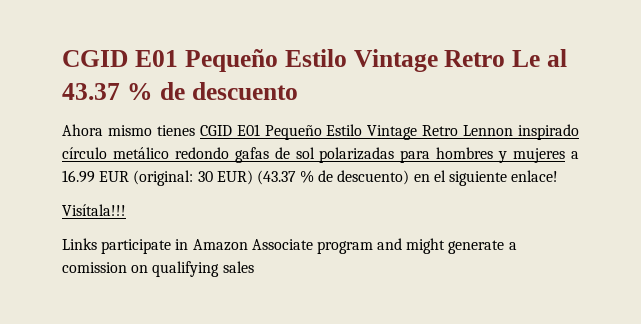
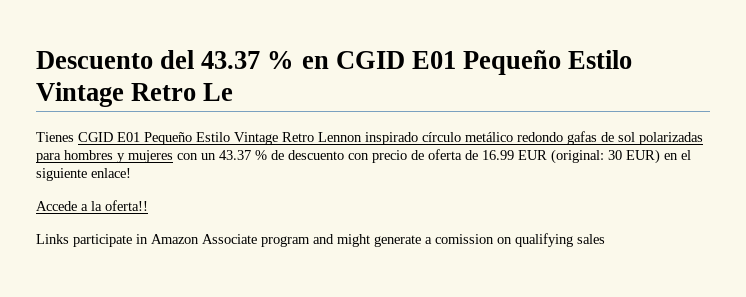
(62, 58) none -> [36,50,329,69] Descuento del 43.37 % en
[547,49,568,67] [62,82,298,100] [62,124,195,136] al 43.37 % de descuento // Ahora mismo tienes -> [36,132,74,142] // Tienes
[571,151,580,159] a -> [177,149,478,163] con un 43.37 % de descuento con precio de oferta de
[256,170,410,185] (43.37 % de descuento) -> (660, 156) none
[62,204,126,216] Visítala!!! -> [36,200,148,211] Accede a la oferta!!

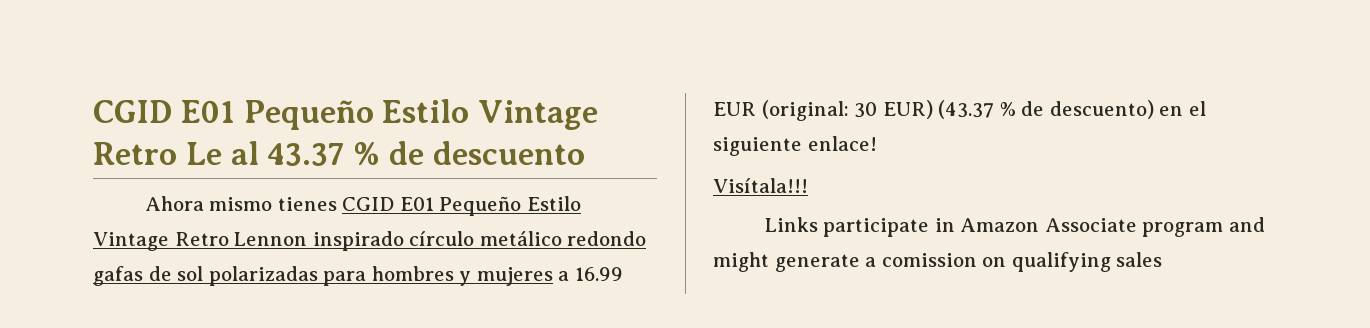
[36,50,329,69] Descuento del 43.37 % en -> (93, 111) none
[36,132,74,142] // Tienes -> [230,141,585,166] [144,196,337,211] al 43.37 % de descuento // Ahora mismo tienes
[177,149,478,163] con un 43.37 % de descuento con precio de oferta de -> [558,271,570,281] a
(660, 156) none -> [938,100,1154,119] (43.37 % de descuento)
[36,200,148,211] Accede a la oferta!! -> [713,178,808,193] Visítala!!!

